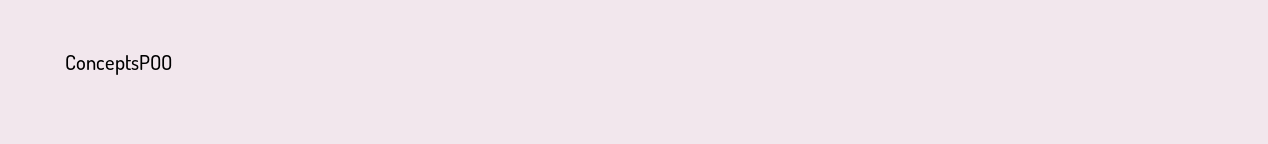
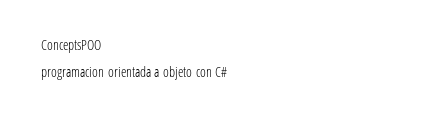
(172, 65) none -> [41,66,228,80] // programacion orientada a objeto con C#

